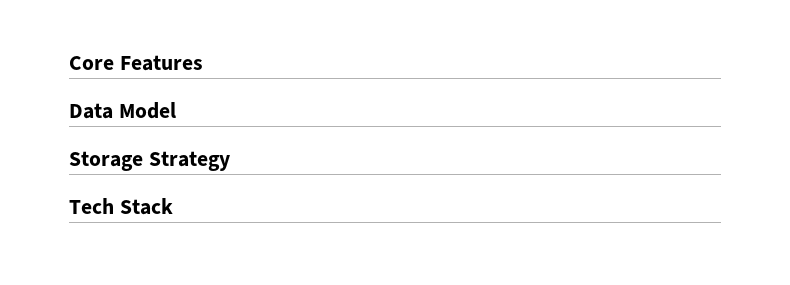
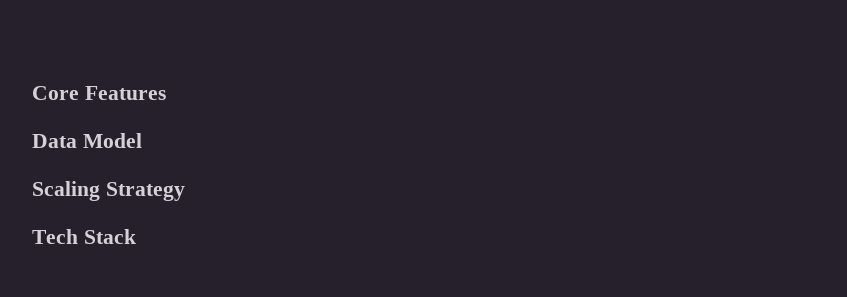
[69,151,143,171] Storage -> [32,181,100,201] Scaling

